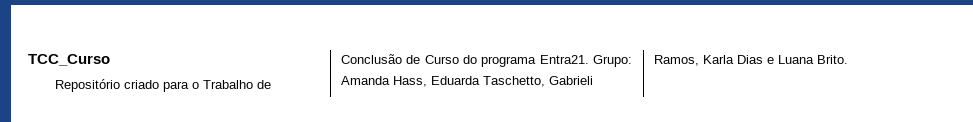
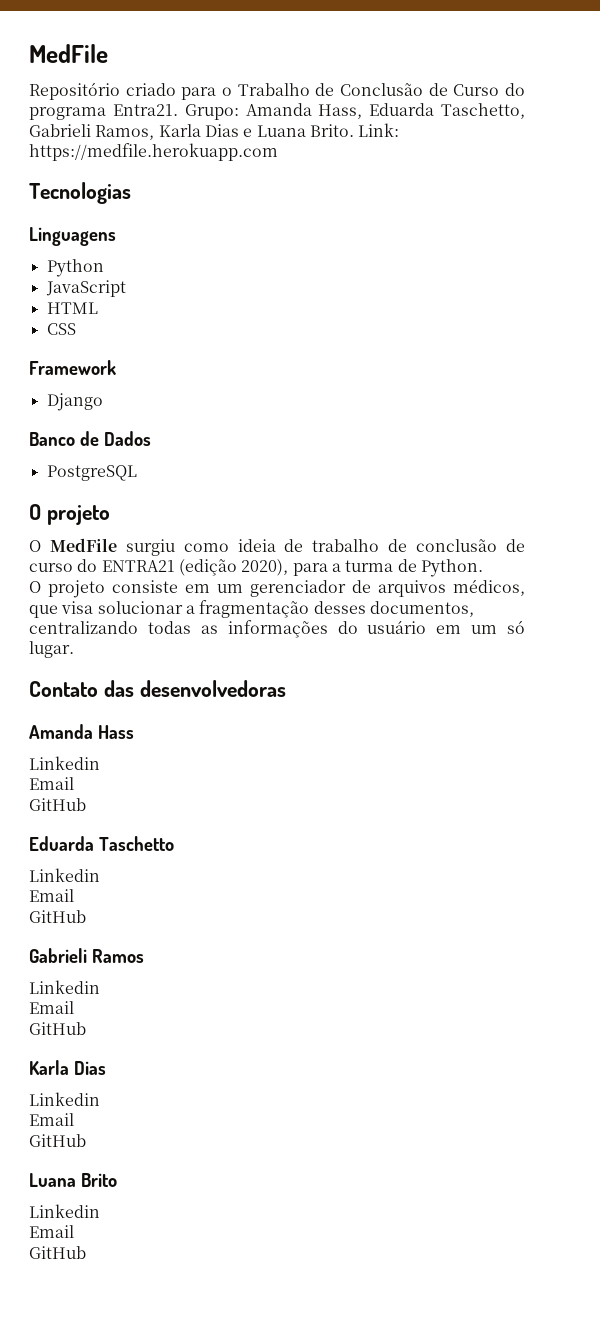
[28,54,110,66] TCC_Curso -> [29,44,108,63] MedFile
(848, 59) none -> [358,123,400,137] [29,143,278,161] [29,182,131,204] [29,227,116,246] [46,259,104,277] [45,280,126,297] [46,302,98,314] [46,323,76,335] [29,360,116,375] [46,393,103,411] [29,431,151,446] [46,465,137,481] [29,504,110,525] [29,538,526,556] [29,559,483,577] [29,579,525,598] [29,600,474,618] [29,620,525,638] [29,641,74,658] [29,680,286,697] [29,724,134,739] [29,756,100,770] [29,777,74,790] [29,798,86,811] [29,836,174,851] [29,868,100,882] [29,889,74,902] [29,910,86,923] [29,948,144,963] [29,980,100,994] [29,1001,74,1014] [29,1022,86,1035] [29,1060,106,1075] [29,1092,100,1106] [29,1113,74,1126] [29,1134,86,1147] [29,1173,117,1187] [29,1204,100,1218] [29,1225,74,1238] [29,1246,86,1259] Link: https://medfile.herokuapp.com // Tecnologias // Linguagens // Python // JavaScript // HTML // CSS // Framework // Django // Banco de Dados // PostgreSQL // O projeto // O MedFile surgiu como ideia de trabalho de conclusão de curso do ENTRA21 (edição 2020), para a turma de Python. // O projeto consiste em um gerenciador de arquivos médicos, que visa solucionar a fragmentação desses documentos, centralizando todas as informações do usuário em um só lugar. // Contato das desenvolvedoras // Amanda Hass // Linkedin // Email // GitHub // Eduarda Taschetto // Linkedin // Email // GitHub // Gabrieli Ramos // Linkedin // Email // GitHub // Karla Dias // Linkedin // Email // GitHub // Luana Brito // Linkedin // Email // GitHub

